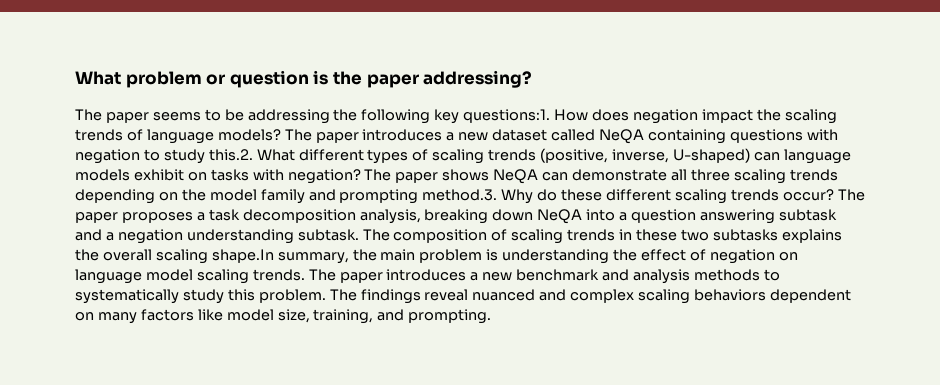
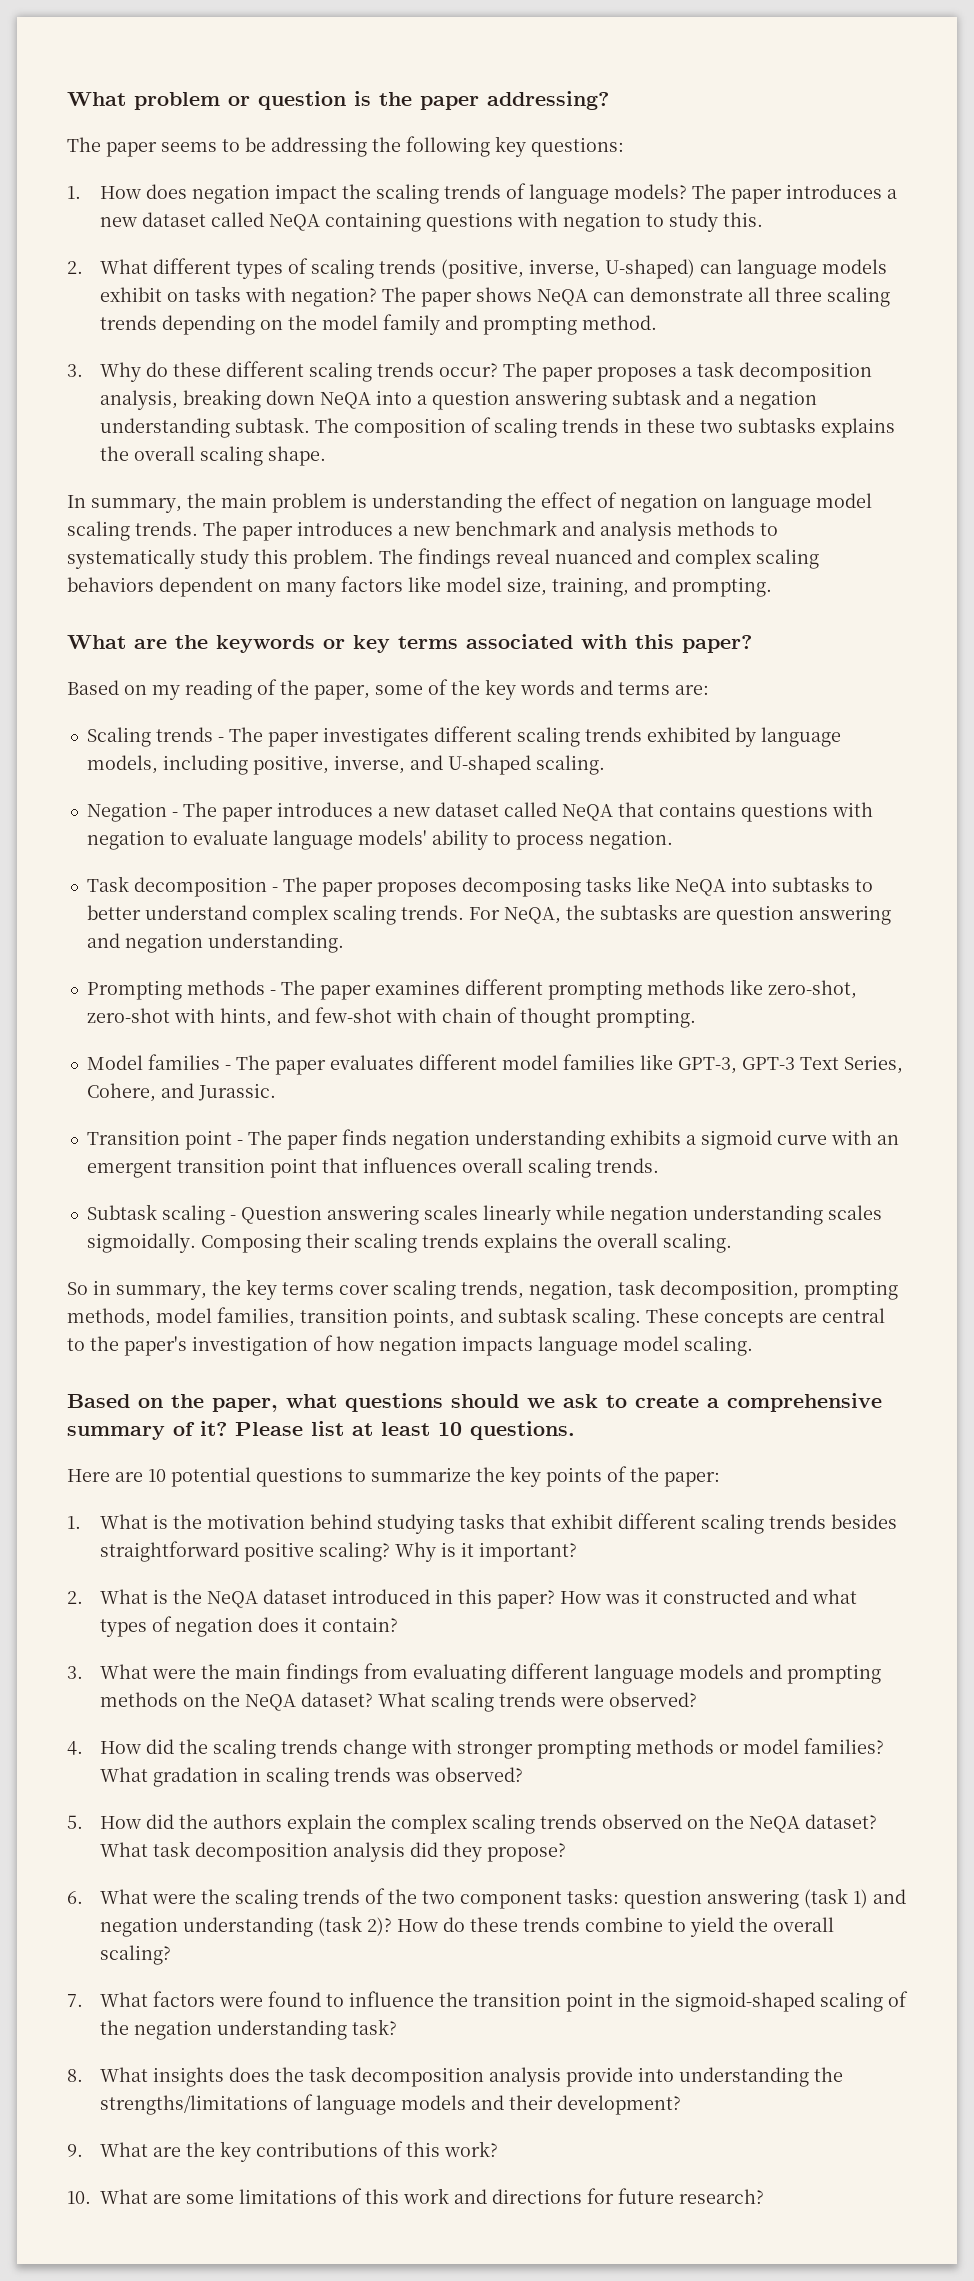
[463,109,551,123] questions:1. -> [531,137,624,157] [67,186,81,199] questions: // 1.
[208,149,253,161] this.2. -> [722,212,763,227] [67,261,83,274] this. // 2.
[422,189,498,201] method.3. -> [581,315,657,330] [67,364,83,377] method. // 3.
[211,249,274,263] shape.In -> [267,446,326,466] [67,495,86,508] shape. // In
(492, 316) none -> [67,634,752,653] [67,679,709,700] [86,726,841,747] [86,755,605,775] [86,802,873,822] [86,830,673,850] [86,876,873,897] [86,904,891,925] [86,933,344,953] [86,979,857,1000] [86,1007,696,1028] [86,1054,903,1075] [86,1083,276,1102] [86,1129,899,1150] [86,1157,659,1178] [86,1204,882,1225] [86,1233,732,1253] [67,1279,898,1300] [67,1307,885,1328] [67,1335,753,1356] [67,1393,882,1412] [67,1421,575,1440] [67,1466,720,1487] [67,1513,897,1534] [99,1541,577,1562] [67,1589,857,1609] [99,1616,398,1637] [67,1663,881,1684] [99,1692,697,1712] [67,1738,884,1759] [99,1767,523,1787] [67,1814,877,1834] [99,1841,566,1862] [67,1888,906,1909] [99,1916,834,1937] [99,1945,171,1965] [67,1991,908,2012] [99,2019,397,2040] [67,2066,843,2087] [99,2094,681,2115] [67,2141,498,2162] [67,2188,764,2204] // What are the keywords or key terms associated with this paper? // Based on my reading of the paper, some of the key words and terms are: // Scaling trends - The paper investigates different scaling trends exhibited by language models, including positive, inverse, and U-shaped scaling. // Negation - The paper introduces a new dataset called NeQA that contains questions with negation to evaluate language models' ability to process negation. // Task decomposition - The paper proposes decomposing tasks like NeQA into subtasks to better understand complex scaling trends. For NeQA, the subtasks are question answering and negation understanding. // Prompting methods - The paper examines different prompting methods like zero-shot, zero-shot with hints, and few-shot with chain of thought prompting. // Model families - The paper evaluates different model families like GPT-3, GPT-3 Text Series, Cohere, and Jurassic. // Transition point - The paper finds negation understanding exhibits a sigmoid curve with an emergent transition point that influences overall scaling trends. // Subtask scaling - Question answering scales linearly while negation understanding scales sigmoidally. Composing their scaling trends explains the overall scaling. // So in summary, the key terms cover scaling trends, negation, task decomposition, prompting methods, model families, transition points, and subtask scaling. These concepts are central to the paper's investigation of how negation impacts language model scaling. // Based on the paper, what questions should we ask to create a comprehensive summary of it? Please list at least 10 questions. // Here are 10 potential questions to summarize the key points of the paper: // 1. What is the motivation behind studying tasks that exhibit different scaling trends besides straightforward positive scaling? Why is it important? // 2. What is the NeQA dataset introduced in this paper? How was it constructed and what types of negation does it contain? // 3. What were the main findings from evaluating different language models and prompting methods on the NeQA dataset? What scaling trends were observed? // 4. How did the scaling trends change with stronger prompting methods or model families? What gradation in scaling trends was observed? // 5. How did the authors explain the complex scaling trends observed on the NeQA dataset? What task decomposition analysis did they propose? // 6. What were the scaling trends of the two component tasks: question answering (task 1) and negation understanding (task 2)? How do these trends combine to yield the overall scaling? // 7. What factors were found to influence the transition point in the sigmoid-shaped scaling of the negation understanding task? // 8. What insights does the task decomposition analysis provide into understanding the strengths/limitations of language models and their development? // 9. What are the key contributions of this work? // 10. What are some limitations of this work and directions for future research?

